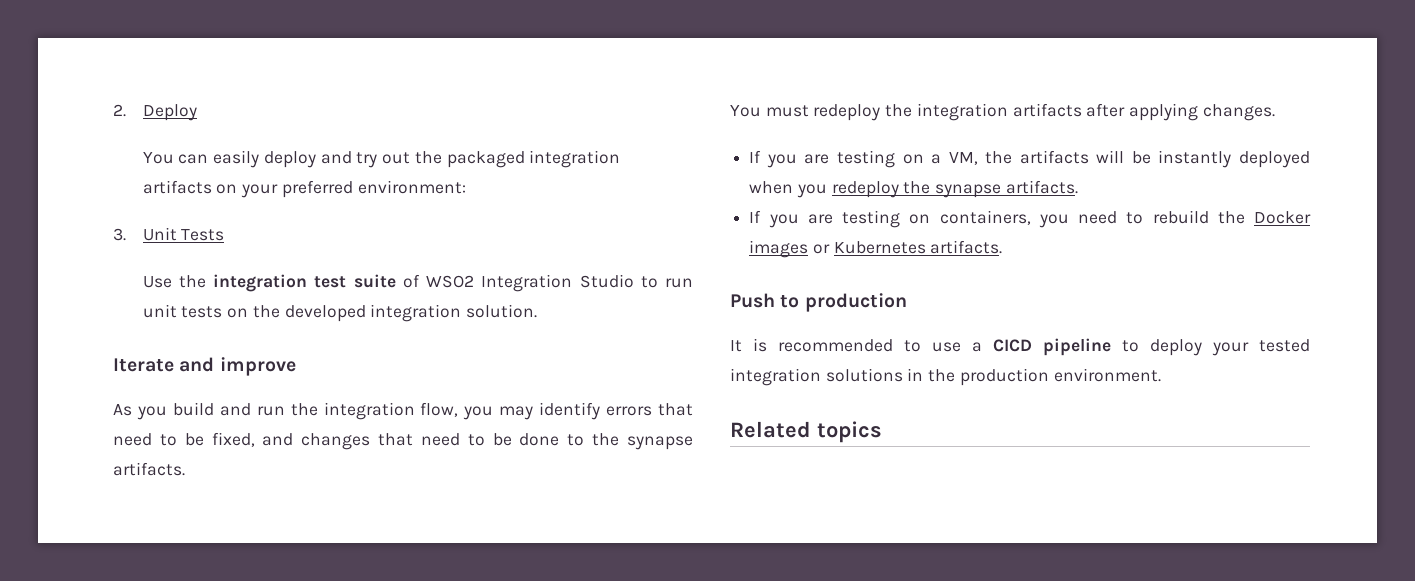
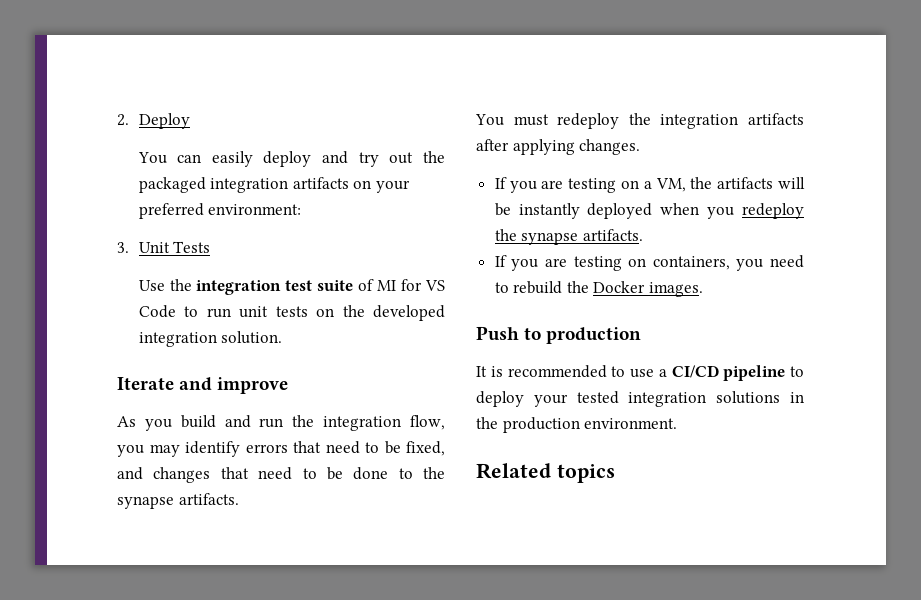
[426,274,634,292] WSO2 Integration Studio -> [377,279,445,291] [138,305,176,318] MI for VS Code
[749,240,1003,258] images or Kubernetes artifacts. -> [649,282,704,297] images.
[993,339,1032,352] CICD -> [671,365,719,378] CI/CD

